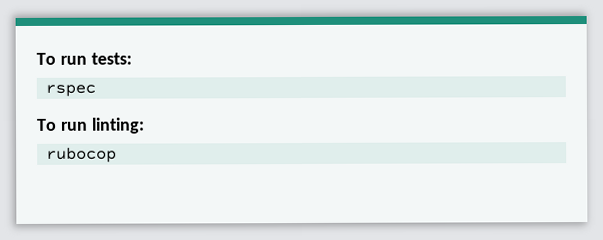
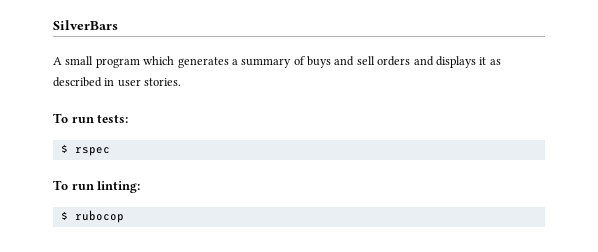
(36, 58) none -> [53,20,118,30] [53,56,501,68] [53,77,182,87] SilverBars // A small program which generates a summary of buys and sell orders and displays it as described in user stories. //
(132, 58) none -> [60,144,68,153] $
(145, 125) none -> [60,211,68,220] $

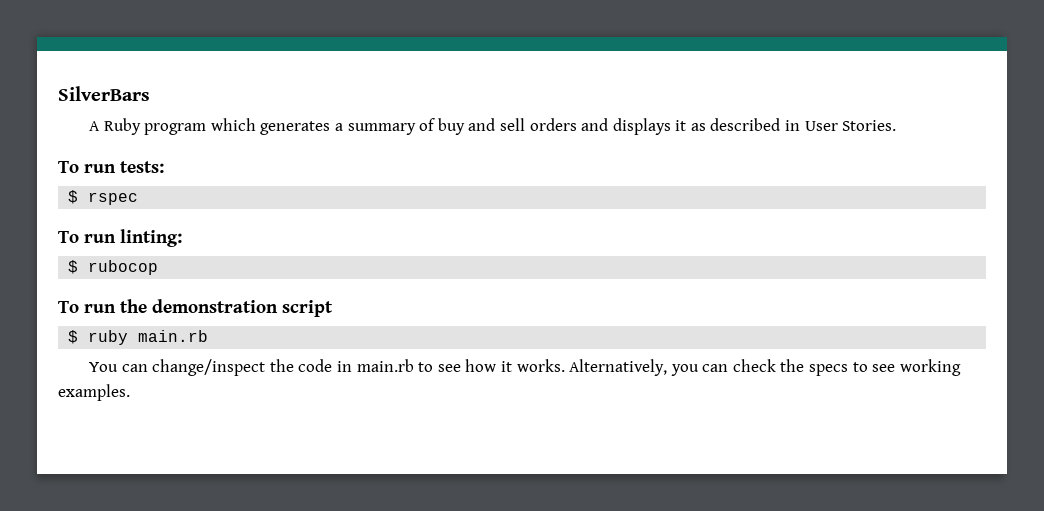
[65,56,94,65] small -> [103,118,141,135] Ruby
[307,56,331,68] buys -> [437,118,465,135] buy
[117,78,182,87] user stories. -> [804,120,897,131] User Stories.
(124, 216) none -> [58,299,333,317] [68,330,209,345] [89,359,961,376] [58,384,130,401] // To run the demonstration script // $ ruby main.rb // You can change/inspect the code in main.rb to see how it works. Alternatively, you can check the specs to see working examples.

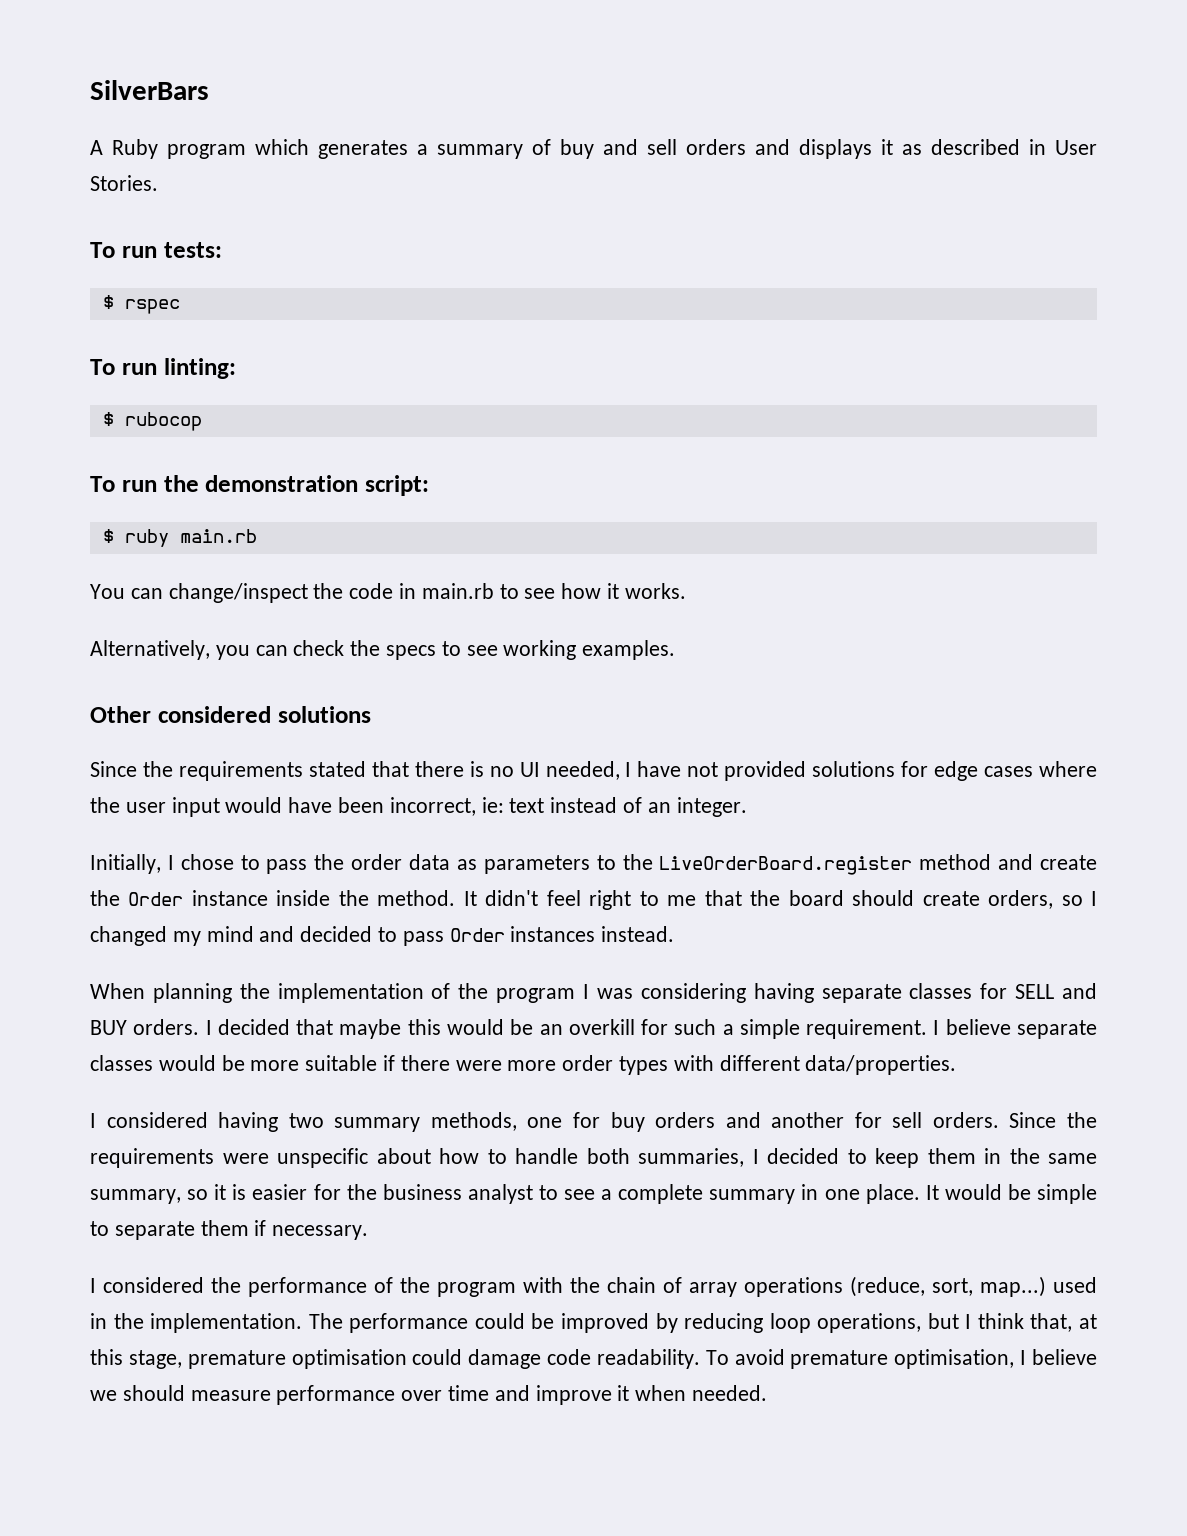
[282,300,333,317] script -> [365,475,429,496] script:
(565, 365) none -> (686, 591) //
(130, 392) none -> [90,706,371,723] [90,761,1098,781] [90,797,747,817] [90,854,1097,875] [90,890,1098,910] [90,926,675,946] [90,983,1097,1003] [90,1019,1098,1039] [90,1055,957,1075] [90,1112,1097,1132] [90,1148,1097,1168] [90,1184,1098,1204] [90,1220,369,1240] [90,1276,1097,1297] [90,1313,1097,1333] [90,1349,1097,1369] [90,1385,768,1405] // Other considered solutions // Since the requirements stated that there is no UI needed, I have not provided solutions for edge cases where the user input would have been incorrect, ie: text instead of an integer. // Initially, I chose to pass the order data as parameters to the LiveOrderBoard.register method and create the Order instance inside the method. It didn't feel right to me that the board should create orders, so I changed my mind and decided to pass Order instances instead. // When planning the implementation of the program I was considering having separate classes for SELL and BUY orders. I decided that maybe this would be an overkill for such a simple requirement. I believe separate classes would be more suitable if there were more order types with different data/properties. // I considered having two summary methods, one for buy orders and another for sell orders. Since the requirements were unspecific about how to handle both summaries, I decided to keep them in the same summary, so it is easier for the business analyst to see a complete summary in one place. It would be simple to separate them if necessary. // I considered the performance of the program with the chain of array operations (reduce, sort, map...) used in the implementation. The performance could be improved by reducing loop operations, but I think that, at this stage, premature optimisation could damage code readability. To avoid premature optimisation, I believe we should measure performance over time and improve it when needed.

